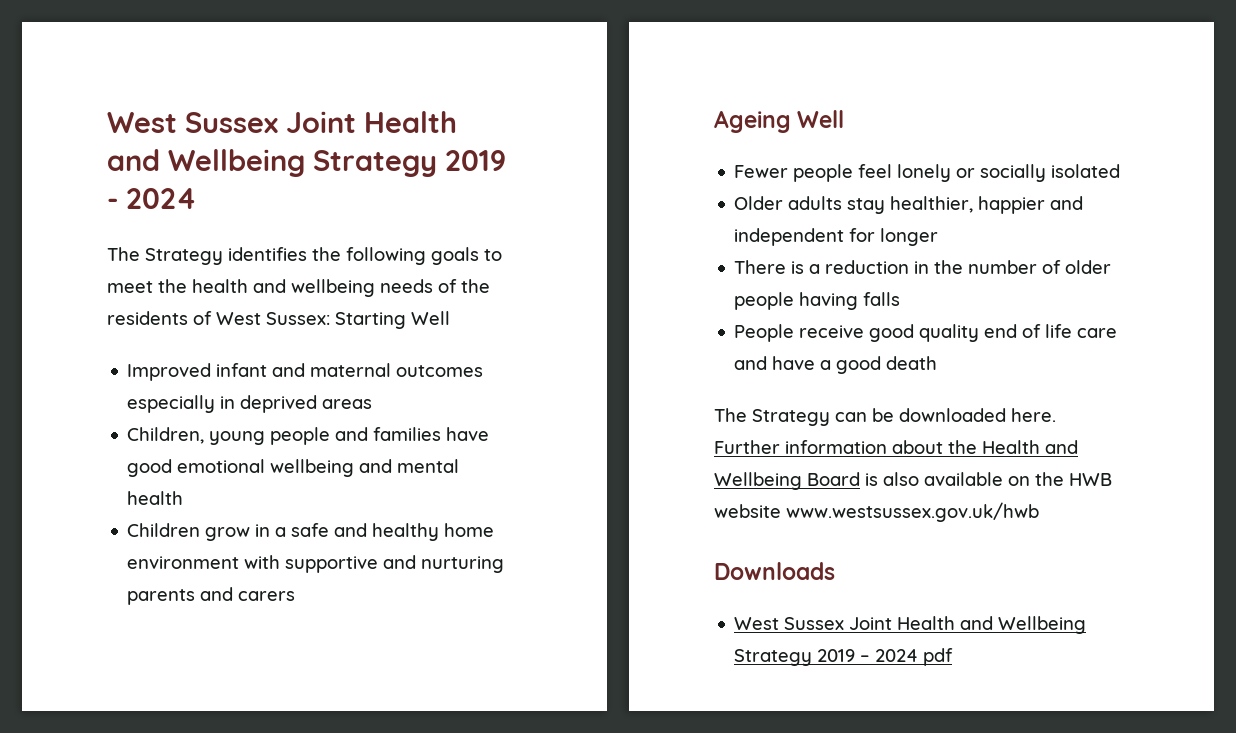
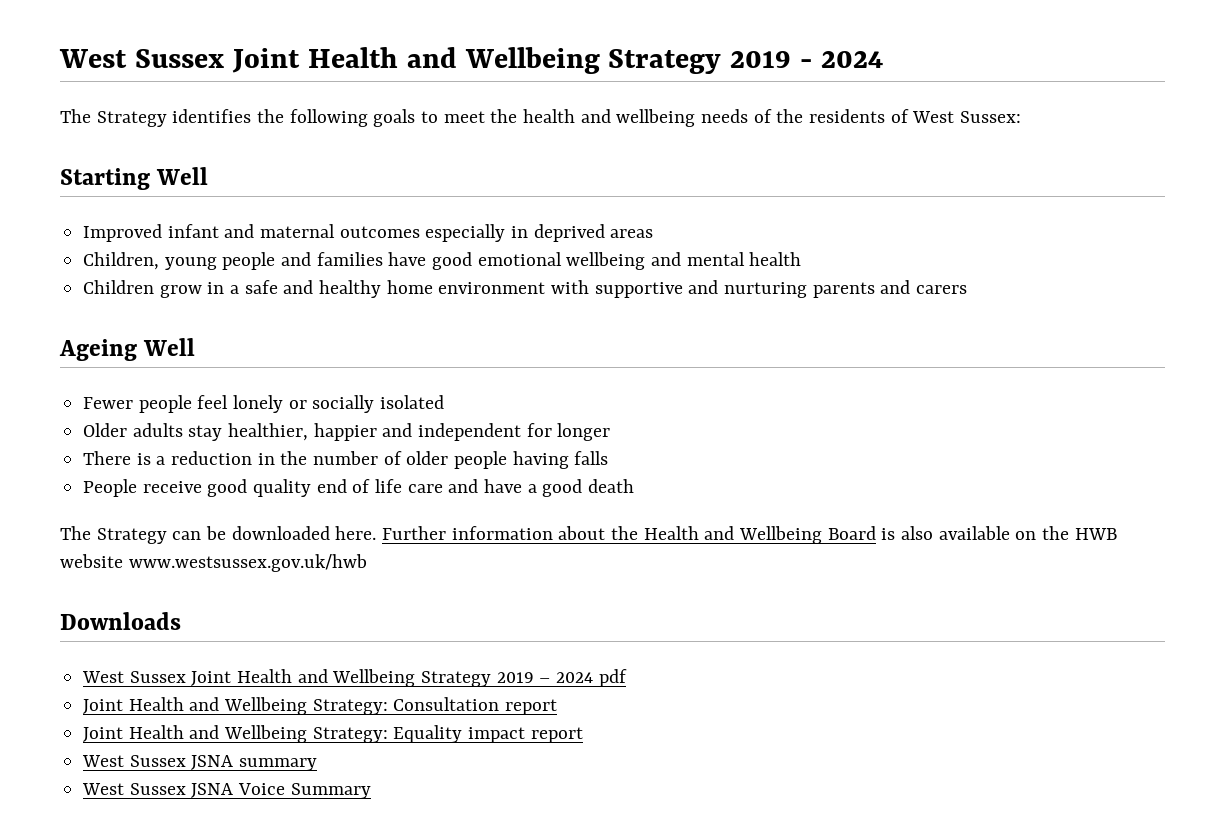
(330, 318) none -> (1022, 117) //
(954, 657) none -> [83,697,558,715] [83,725,583,743] [82,755,318,771] [82,783,371,799] // Joint Health and Wellbeing Strategy: Consultation report // Joint Health and Wellbeing Strategy: Equality impact report // West Sussex JSNA summary // West Sussex JSNA Voice Summary

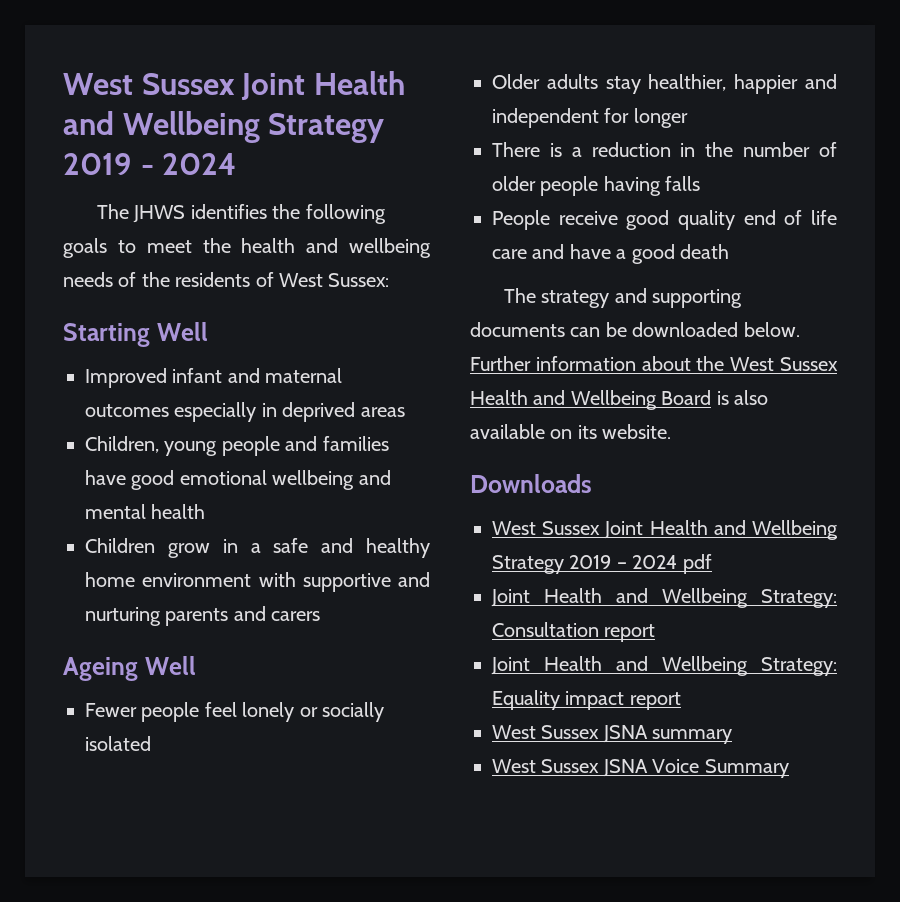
[96,111,167,127] Strategy -> [133,205,186,223] JHWS
[96,528,167,544] Strategy -> [541,288,743,308] [470,322,565,337] strategy and supporting documents
[335,526,377,540] here. -> [743,322,800,337] below.
(639, 533) none -> [730,357,838,371] West Sussex
[1042,526,1117,540] [60,554,367,572] the HWB website www.westsussex.gov.uk/hwb -> [577,424,672,439] its website.

